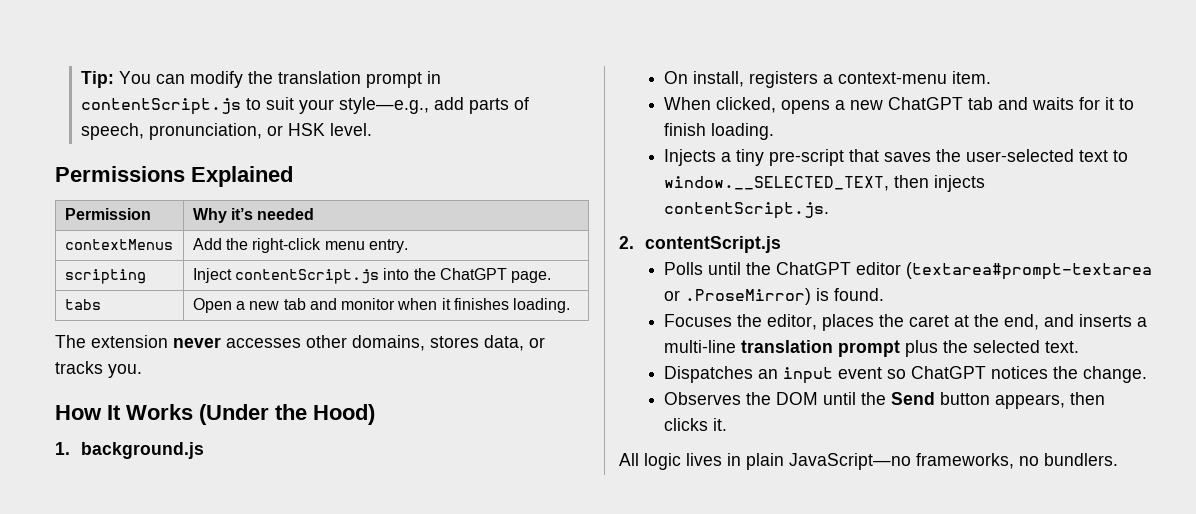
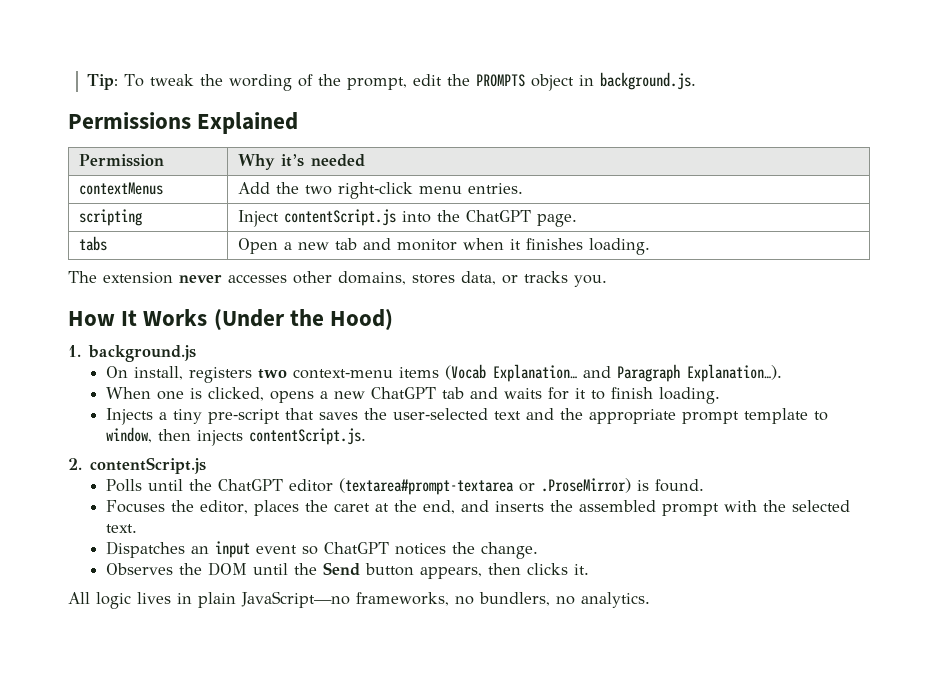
[119,71,442,88] [81,97,530,115] [81,123,373,140] You can modify the translation prompt in contentScript.js to suit your style—e.g., add parts of speech, pronunciation, or HSK level. -> [124,72,697,91] To tweak the wording of the prompt, edit the PROMPTS object in background.js.
(248, 244) none -> [304,185,332,195] two
[368,239,408,253] entry. -> [467,183,523,194] entries.
[823,71,992,84] a context-menu item. -> [257,364,782,382] two context‑menu items (Vocab Explanation… and Paragraph Explanation…).
(712, 103) none -> [156,388,202,400] one is
[1113,150,1129,162] [664,176,890,191] to window.__SELECTED_TEXT, -> [525,408,828,424] [105,427,152,443] and the appropriate prompt template to window,
[1137,317,1148,327] [664,340,939,357] a multi-line translation prompt plus -> [549,500,757,516] the assembled prompt with
[1044,453,1118,466] bundlers. -> [479,592,650,608] bundlers, no analytics.

